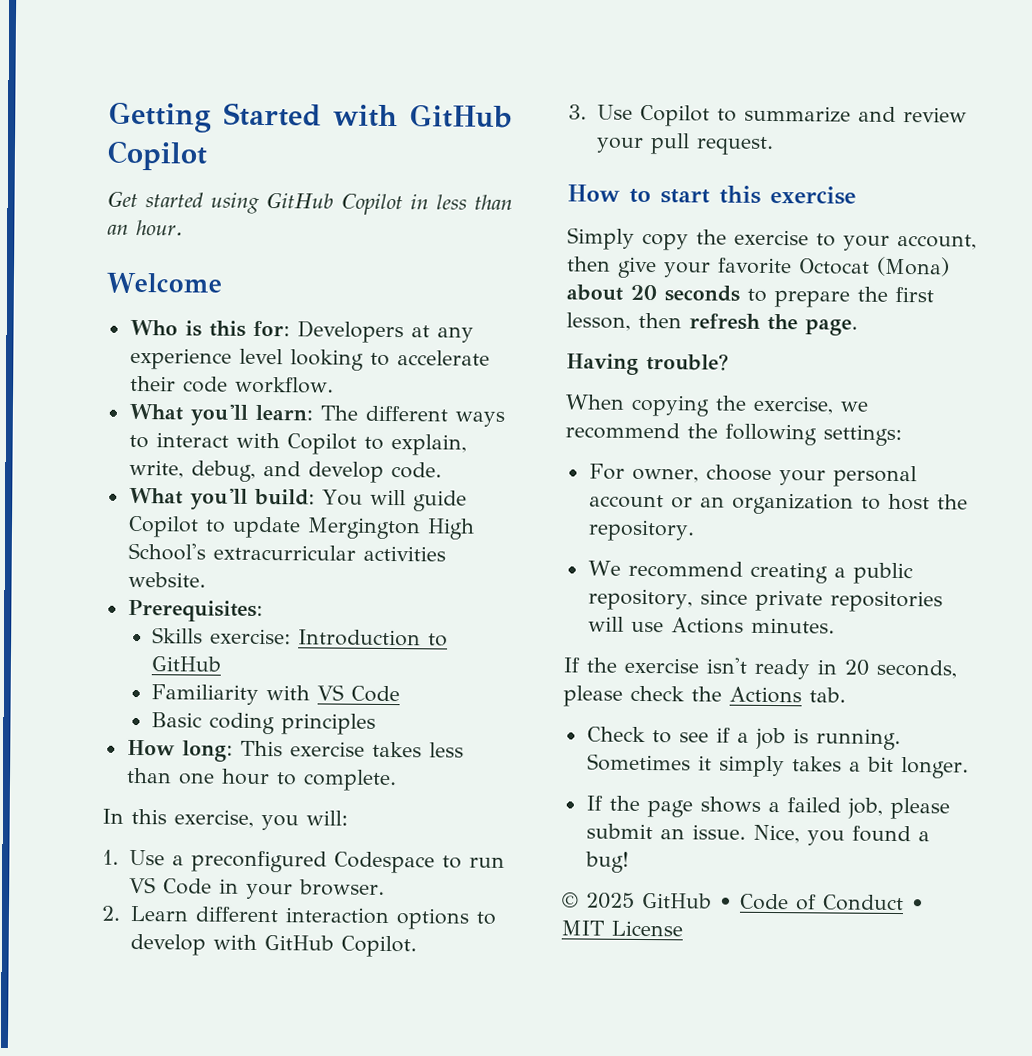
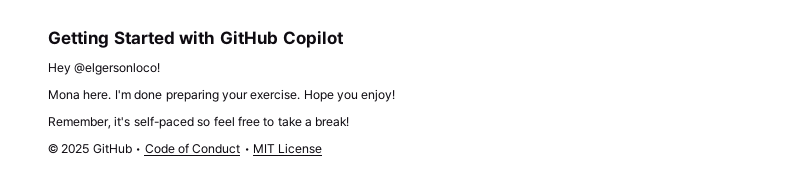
[107,190,513,216] [107,220,183,236] [106,272,222,294] [129,319,474,344] [129,347,490,371] [129,375,334,394] [128,403,505,427] [128,432,467,456] [128,459,442,483] [128,487,467,512] [127,515,475,540] [127,542,446,562] [127,571,206,588] [127,599,263,623] [151,627,448,647] [150,656,221,672] [150,684,400,705] [150,712,376,735] [126,739,464,762] [125,767,397,792] [102,808,348,831] [102,849,505,874] [128,876,385,900] [101,905,496,930] [129,933,417,958] [568,104,967,127] [595,133,774,156] [567,184,856,205] [567,227,977,251] [567,256,950,279] [566,284,934,308] [566,312,858,336] [566,353,729,375] [565,394,869,417] [565,422,902,447] [588,463,917,488] [588,492,968,515] [587,519,695,542] [587,560,913,585] [587,588,943,613] [587,616,835,634] [563,657,957,680] [563,685,846,707] [586,726,901,751] [586,753,969,779] [585,795,950,820] [585,823,930,846] [584,851,629,873] Get started using GitHub Copilot in less than an hour. // Welcome // Who is this for: Developers at any experience level looking to accelerate their code workflow. // What you'll learn: The different ways to interact with Copilot to explain, write, debug, and develop code. // What you'll build: You will guide Copilot to update Mergington High School's extracurricular activities website. // Prerequisites: // Skills exercise: Introduction to GitHub // Familiarity with VS Code // Basic coding principles // How long: This exercise takes less than one hour to complete. // In this exercise, you will: // 1. Use a preconfigured Codespace to run VS Code in your browser. // 2. Learn different interaction options to develop with GitHub Copilot. // 3. Use Copilot to summarize and review your pull request. // How to start this exercise // Simply copy the exercise to your account, then give your favorite Octocat (Mona) about 20 seconds to prepare the first lesson, then refresh the page. // Having trouble? // When copying the exercise, we recommend the following settings: // For owner, choose your personal account or an organization to host the repository. // We recommend creating a public repository, since private repositories will use Actions minutes. // If the exercise isn't ready in 20 seconds, please check the Actions tab. // Check to see if a job is running. Sometimes it simply takes a bit longer. // If the page shows a failed job, please submit an issue. Nice, you found a bug! -> [48,63,161,75] [48,89,396,102] [48,116,350,129] Hey @elgersonloco! // Mona here. I'm done preparing your exercise. Hope you enjoy! // Remember, it's self-paced so feel free to take a break!

